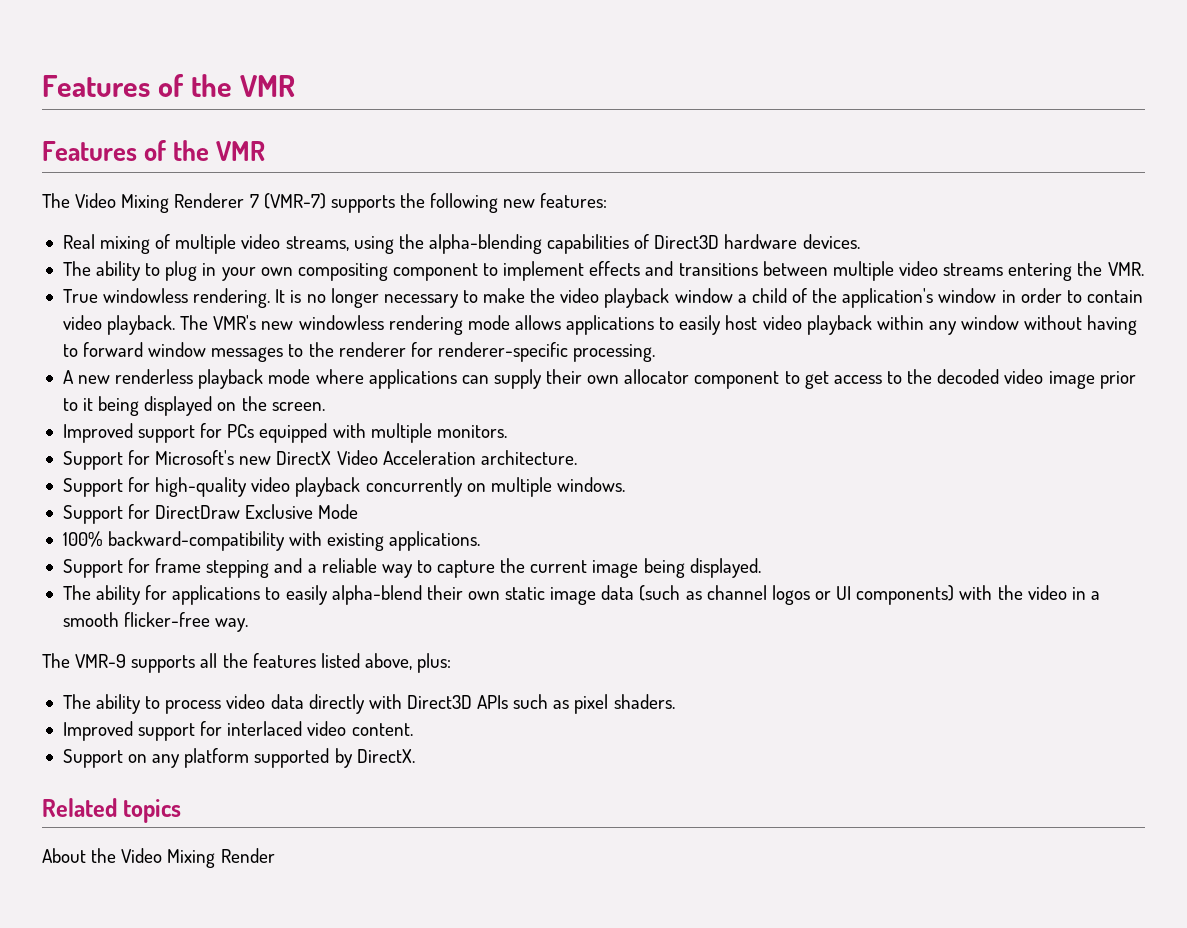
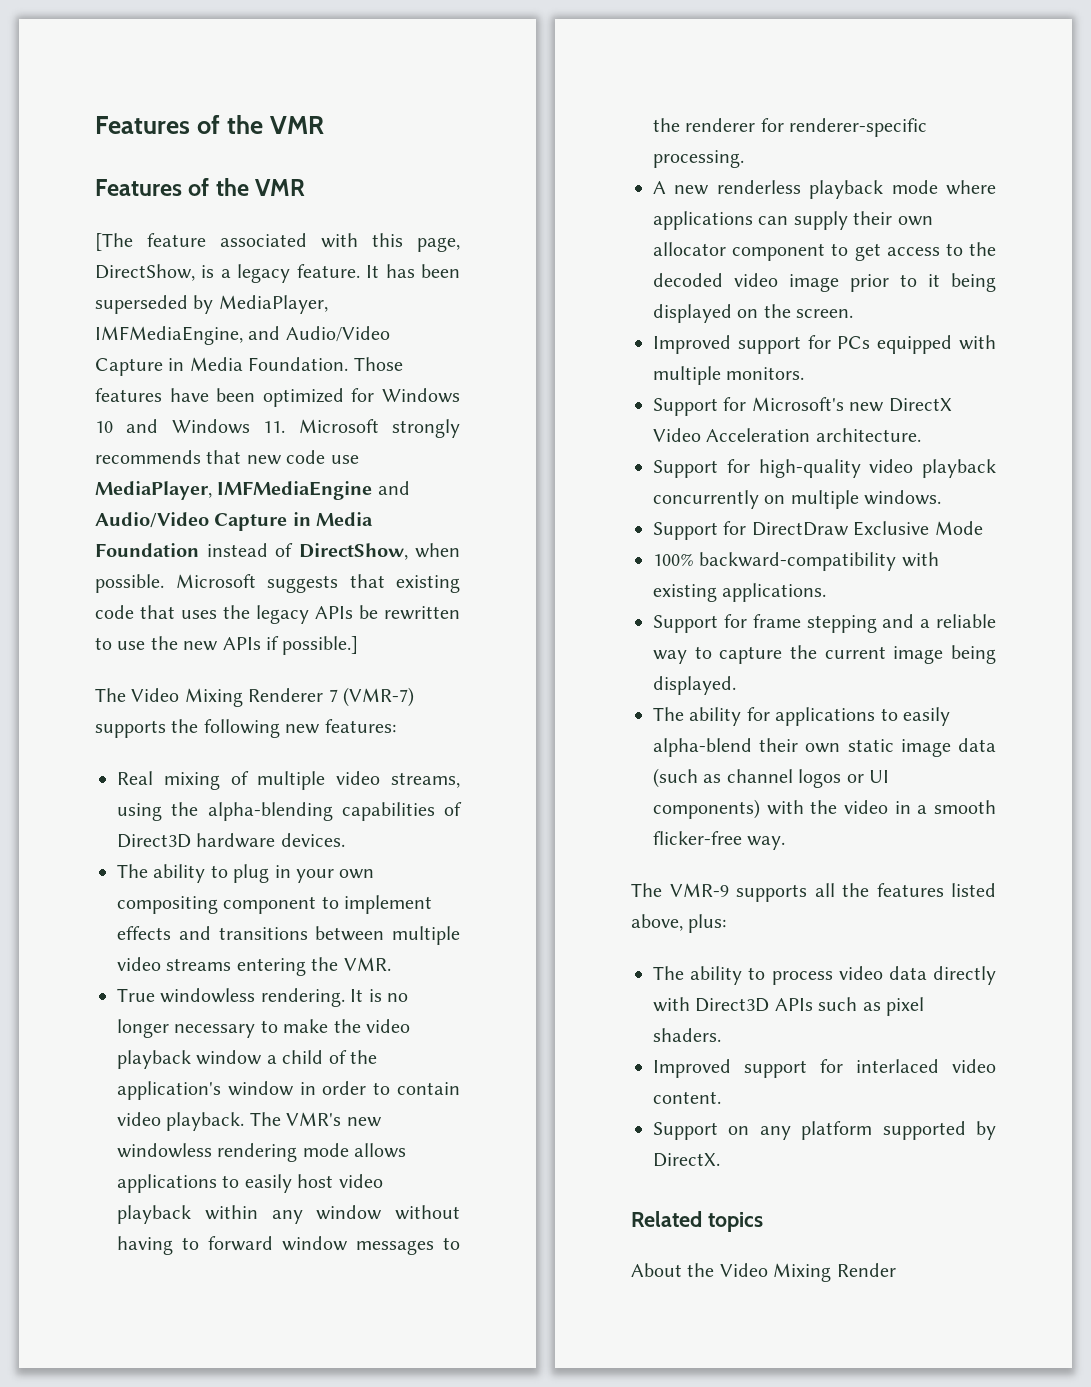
(266, 151) none -> [95,233,460,252] [95,264,460,283] [95,295,328,314] [95,326,390,345] [95,357,403,376] [95,388,460,407] [95,419,460,438] [95,450,359,465] [95,481,410,500] [95,512,374,531] [95,543,460,560] [95,574,460,593] [95,605,460,624] [95,636,359,655] // [The feature associated with this page, DirectShow, is a legacy feature. It has been superseded by MediaPlayer, IMFMediaEngine, and Audio/Video Capture in Media Foundation. Those features have been optimized for Windows 10 and Windows 11. Microsoft strongly recommends that new code use MediaPlayer, IMFMediaEngine and Audio/Video Capture in Media Foundation instead of DirectShow, when possible. Microsoft suggests that existing code that uses the legacy APIs be rewritten to use the new APIs if possible.]

